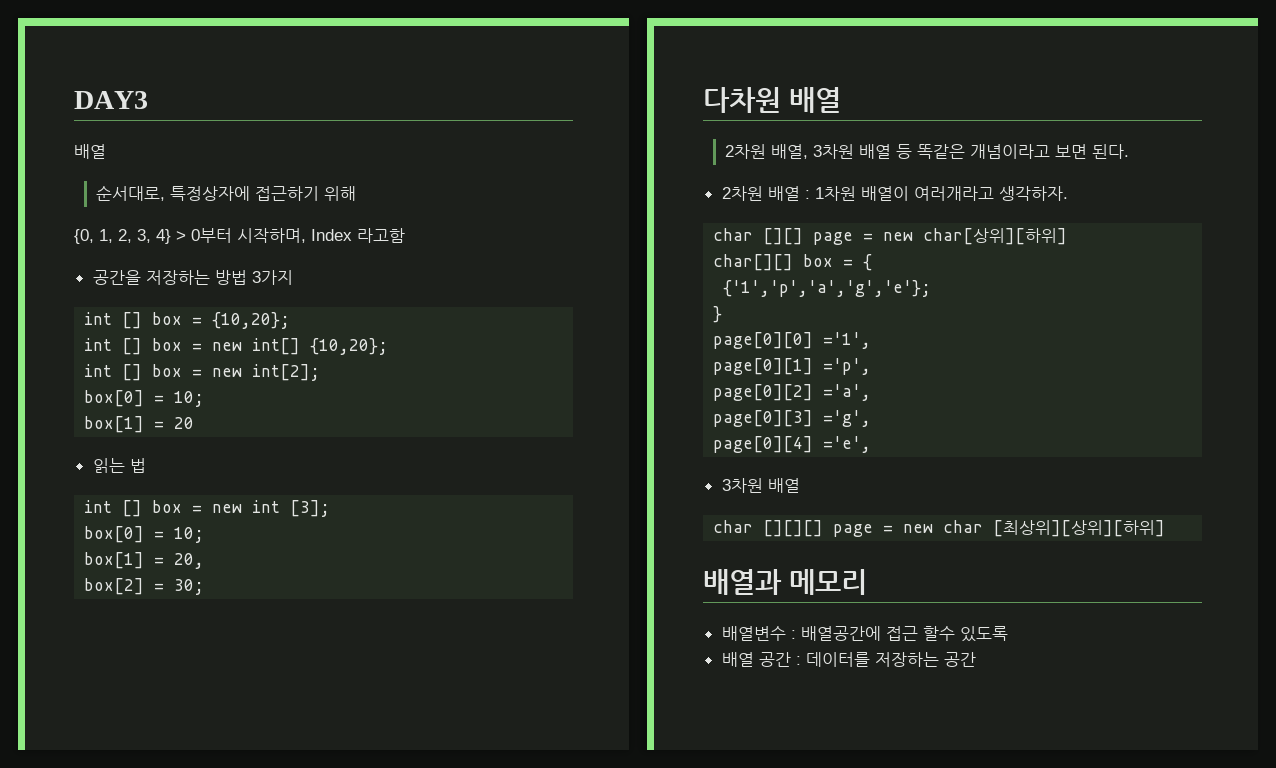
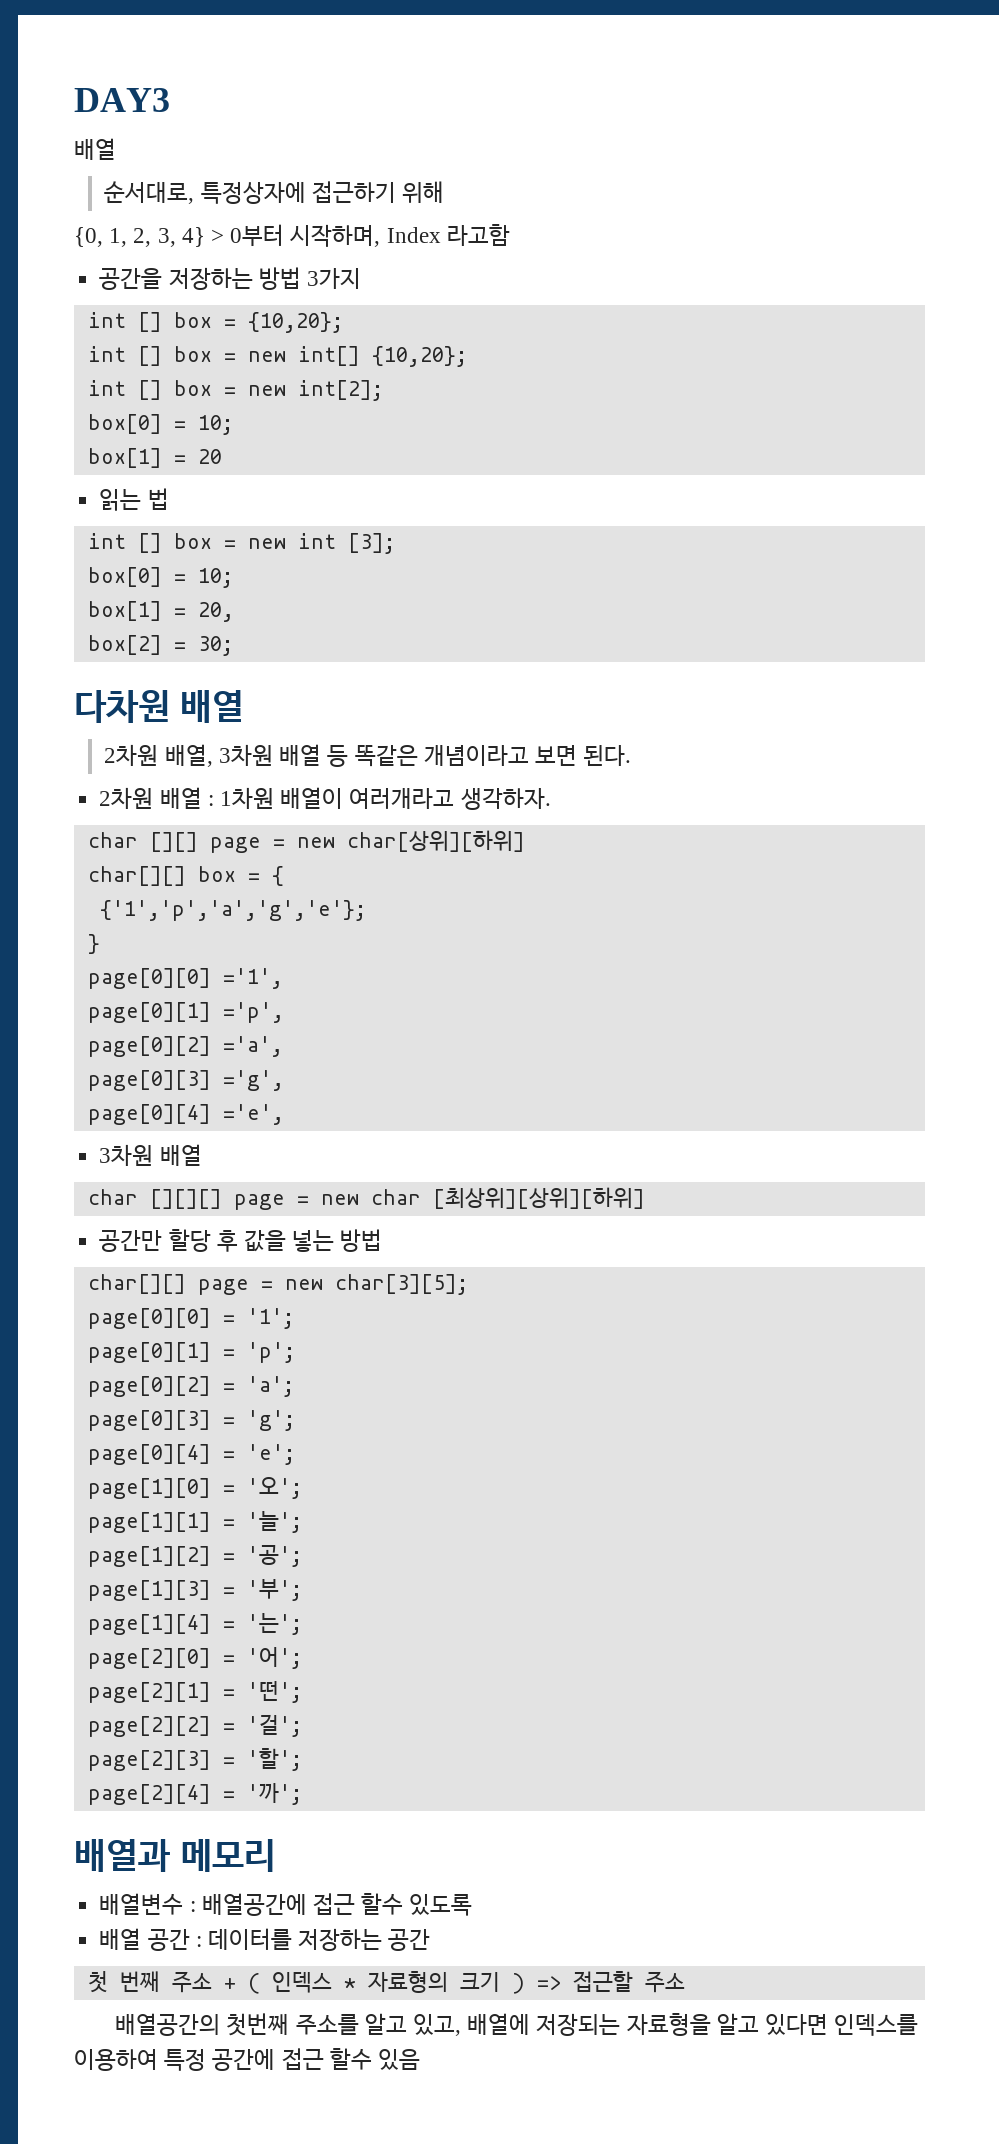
(1166, 528) none -> [99,1229,383,1252] [87,1274,468,1295] [87,1308,294,1329] [87,1342,295,1363] [87,1376,294,1397] [87,1410,295,1431] [87,1444,295,1465] [87,1477,302,1499] [87,1511,302,1533] [87,1545,302,1567] [87,1579,302,1601] [87,1613,302,1635] [87,1647,302,1669] [87,1681,302,1703] [87,1714,302,1737] [87,1748,302,1771] [87,1783,302,1805] // 공간만 할당 후 값을 넣는 방법 // char[][] page = new char[3][5]; // page[0][0] = '1'; // page[0][1] = 'p'; // page[0][2] = 'a'; // page[0][3] = 'g'; // page[0][4] = 'e'; // page[1][0] = '오'; // page[1][1] = '늘'; // page[1][2] = '공'; // page[1][3] = '부'; // page[1][4] = '는'; // page[2][0] = '어'; // page[2][1] = '떤'; // page[2][2] = '걸'; // page[2][3] = '할'; // page[2][4] = '까';
(976, 659) none -> [87,1971,685,1994] [115,2013,919,2036] [74,2048,421,2071] // 첫 번째 주소 + ( 인덱스 * 자료형의 크기 ) => 접근할 주소 // 배열공간의 첫번째 주소를 알고 있고, 배열에 저장되는 자료형을 알고 있다면 인덱스를 이용하여 특정 공간에 접근 할수 있음

